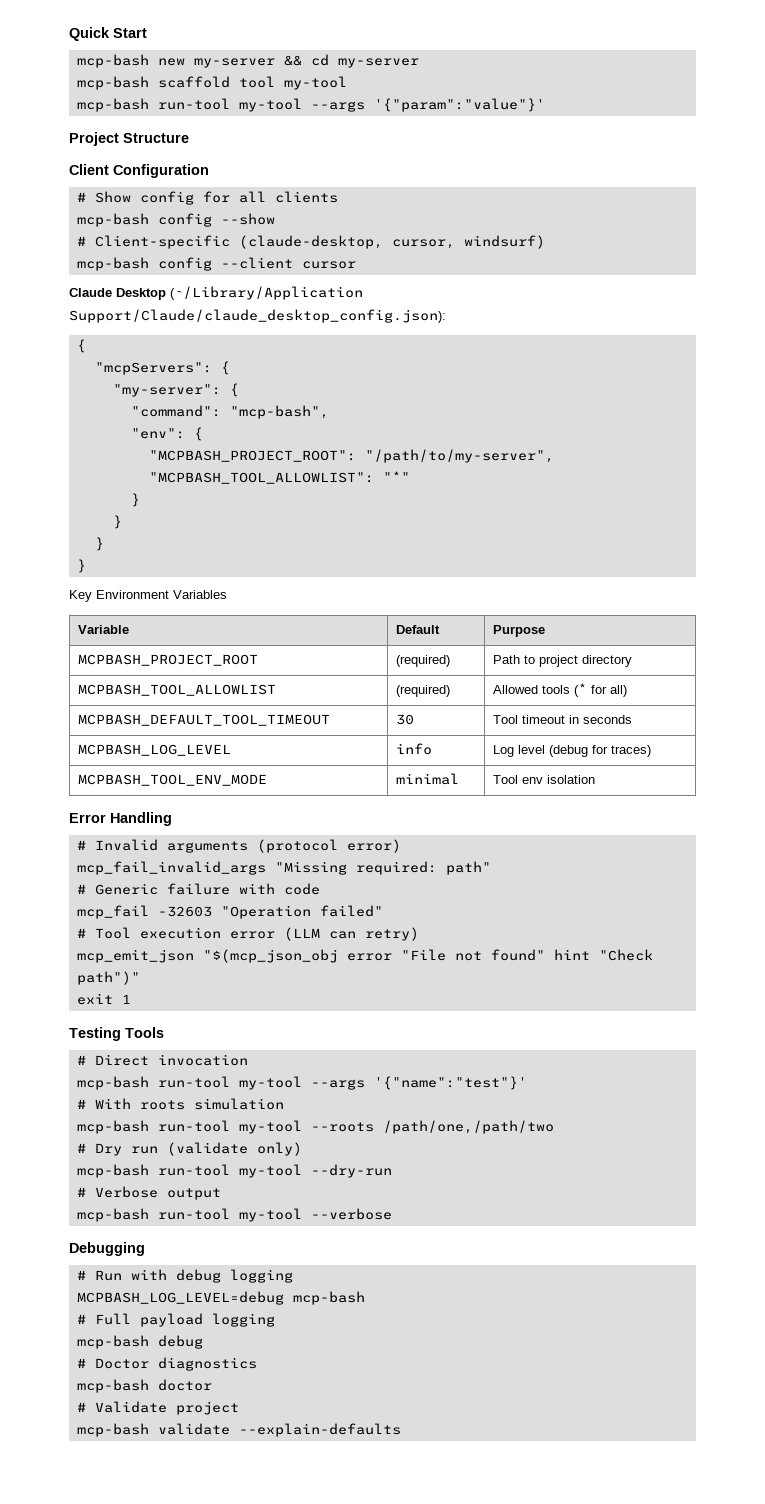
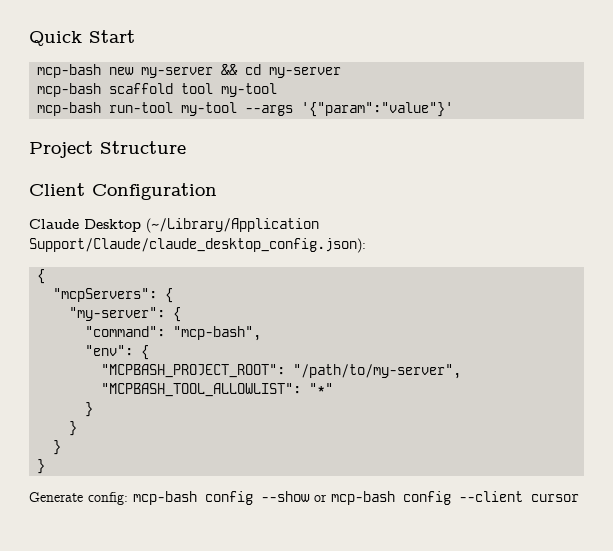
[76,191,338,205] [76,213,275,227] [76,235,545,249] [76,257,356,271] // # Show config for all clients // mcp-bash config --show // # Client-specific (claude-desktop, cursor, windsurf) // mcp-bash config --client cursor -> (217, 191) none
[69,590,227,602] [77,625,129,634] [395,625,440,634] [492,625,545,637] [77,654,258,666] [395,655,450,667] [492,655,632,667] [77,684,276,696] [395,685,450,697] [492,683,627,697] [77,714,330,726] [395,714,414,725] [492,715,632,724] [77,744,231,756] [395,743,432,755] [492,745,651,757] [77,774,267,786] [395,773,459,785] [492,775,595,784] [69,812,172,826] [76,839,401,853] [76,861,491,875] [76,883,320,895] [76,905,383,919] [76,927,419,941] [76,949,653,963] [76,971,140,985] [76,993,131,1005] [69,1027,164,1041] [76,1054,248,1066] [76,1076,527,1090] [76,1098,284,1110] [76,1120,554,1134] [76,1142,302,1156] [76,1164,392,1178] [76,1186,221,1200] [76,1208,392,1222] [69,1242,145,1256] [76,1269,293,1283] [76,1291,365,1305] [76,1313,275,1327] [76,1335,203,1349] [76,1357,257,1371] [76,1379,212,1393] [76,1401,239,1415] [76,1423,401,1437] Key Environment Variables // Variable | Default | Purpose // MCPBASH_PROJECT_ROOT | (required) | Path to project directory // MCPBASH_TOOL_ALLOWLIST | (required) | Allowed tools (* for all) // MCPBASH_DEFAULT_TOOL_TIMEOUT | 30 | Tool timeout in seconds // MCPBASH_LOG_LEVEL | info | Log level (debug for traces) // MCPBASH_TOOL_ENV_MODE | minimal | Tool env isolation // Error Handling // # Invalid arguments (protocol error) // mcp_fail_invalid_args "Missing required: path" // # Generic failure with code // mcp_fail -32603 "Operation failed" // # Tool execution error (LLM can retry) // mcp_emit_json "$(mcp_json_obj error "File not found" hint "Check path")" // exit 1 // Testing Tools // # Direct invocation // mcp-bash run-tool my-tool --args '{"name":"test"}' // # With roots simulation // mcp-bash run-tool my-tool --roots /path/one,/path/two // # Dry run (validate only) // mcp-bash run-tool my-tool --dry-run // # Verbose output // mcp-bash run-tool my-tool --verbose // Debugging // # Run with debug logging // MCPBASH_LOG_LEVEL=debug mcp-bash // # Full payload logging // mcp-bash debug // # Doctor diagnostics // mcp-bash doctor // # Validate project // mcp-bash validate --explain-defaults -> [29,491,579,505] Generate config: mcp-bash config --show or mcp-bash config --client cursor

